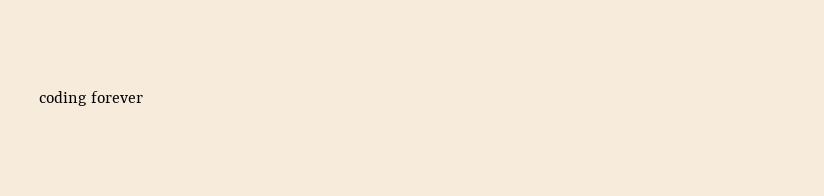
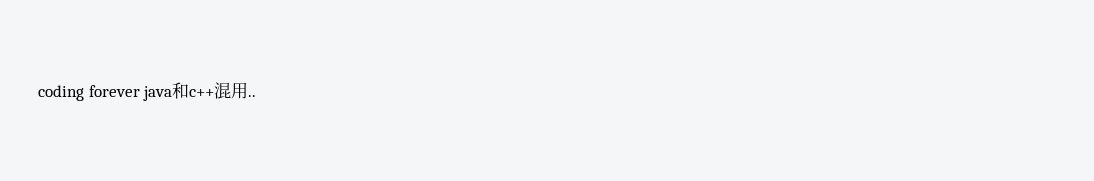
(143, 97) none -> [143,82,257,101] java和c++混用..

